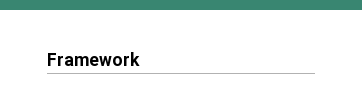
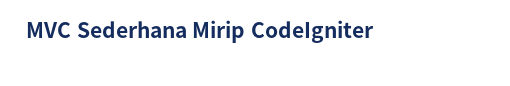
[47,52,140,66] Framework -> [26,20,375,43] MVC Sederhana Mirip CodeIgniter

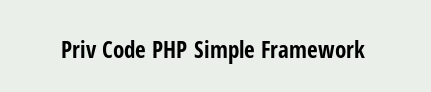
[26,20,375,43] MVC Sederhana Mirip CodeIgniter -> [61,40,365,64] Priv Code PHP Simple Framework

